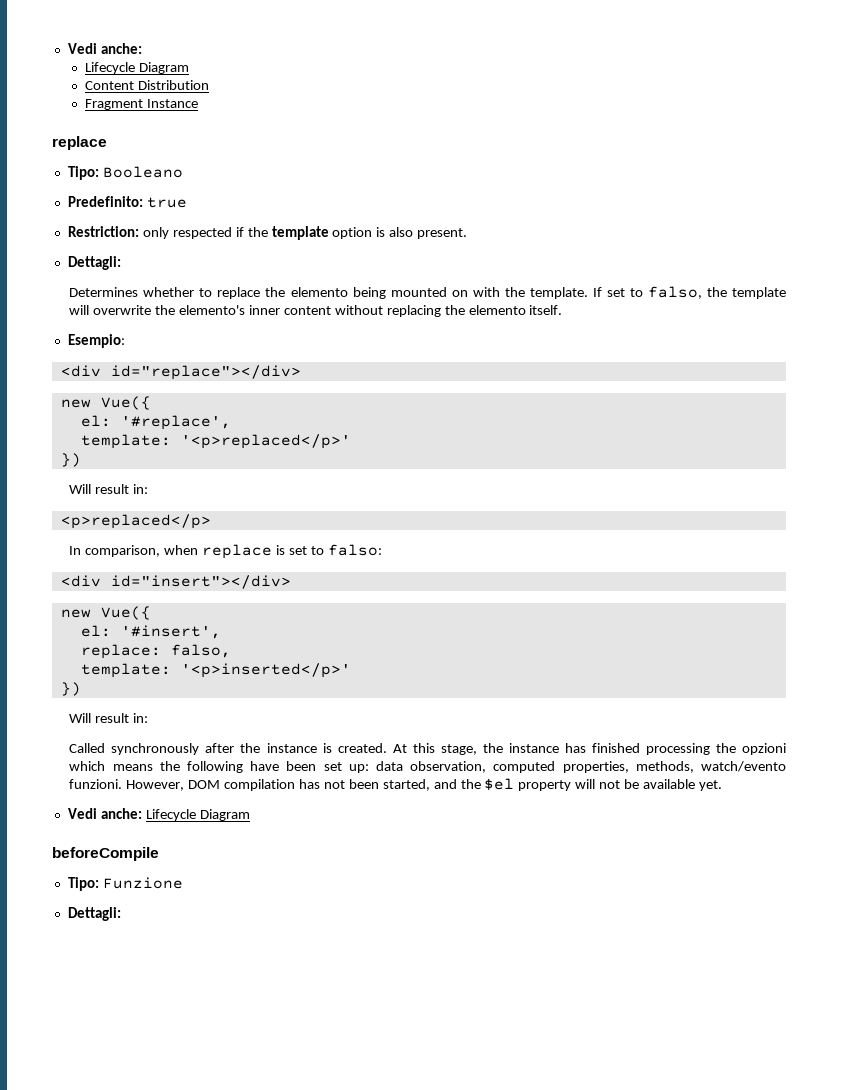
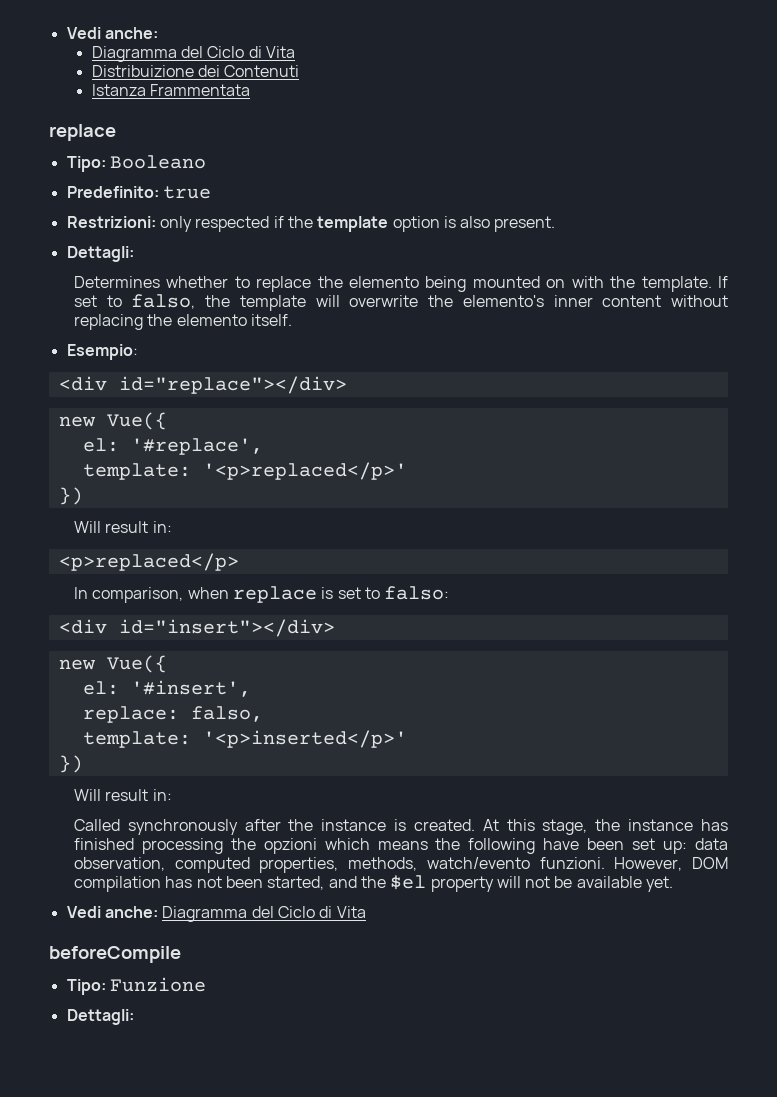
[85,62,190,74] [85,80,210,90] [85,99,199,110] Lifecycle Diagram // Content Distribution // Fragment Instance -> [91,46,295,62] [91,65,300,77] [91,84,250,96] Diagramma del Ciclo di Vita // Distribuizione dei Contenuti // Istanza Frammentata
[67,226,139,237] Restriction: -> [66,216,156,228] Restrizioni:
[145,809,250,821] Lifecycle Diagram -> [162,906,366,922] Diagramma del Ciclo di Vita

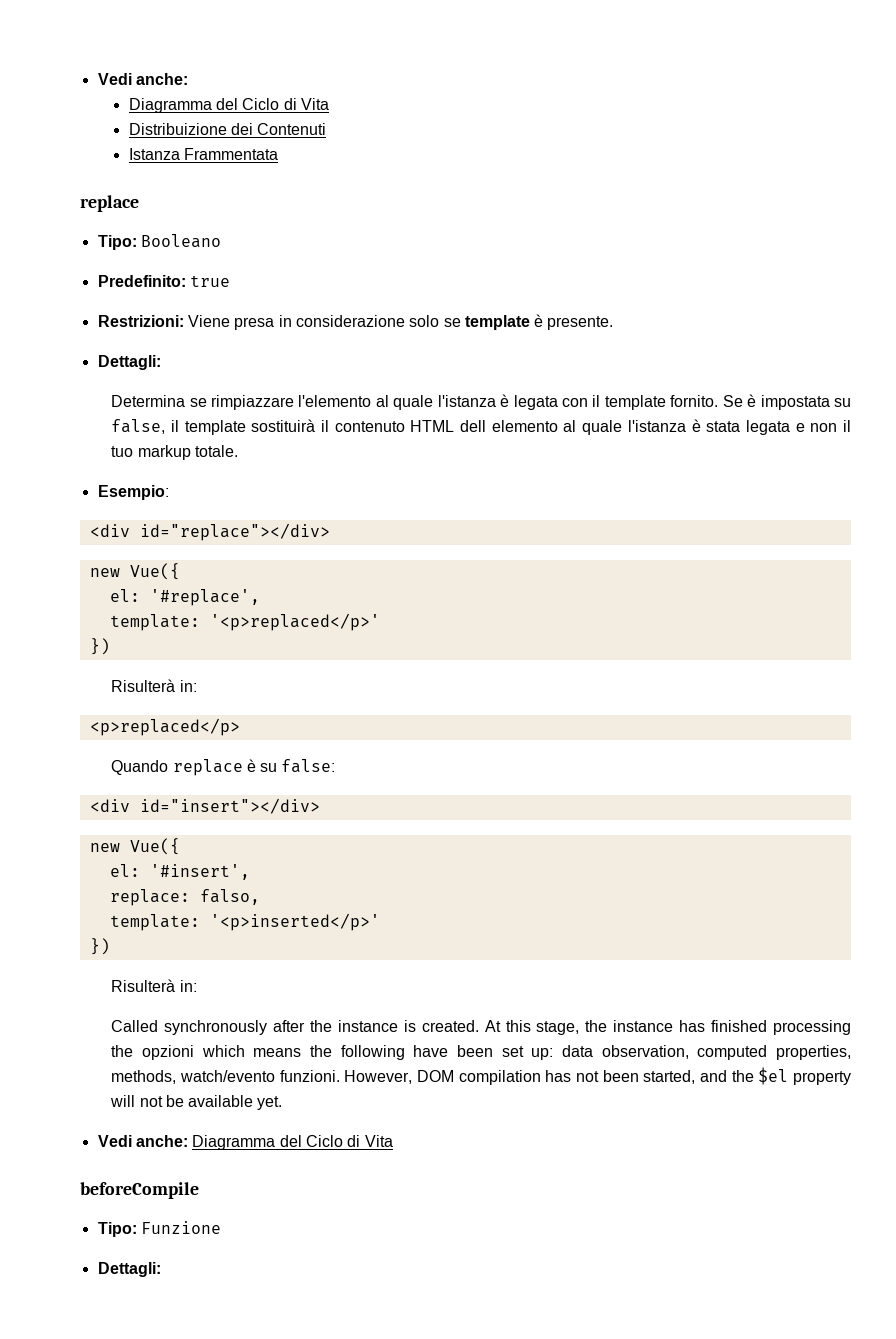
[159,216,556,232] [66,246,134,262] [73,276,729,292] [73,294,728,311] [73,314,292,330] only respected if the template option is also present. // Dettagli: // Determines whether to replace the elemento being mounted on with the template. If set to falso, the template will overwrite the elemento's inner content without replacing the elemento itself. -> [187,314,614,330] [97,355,161,370] [111,394,852,410] [111,419,852,435] [111,445,238,460] Viene presa in considerazione solo se template è presente. // Dettagli: // Determina se rimpiazzare l'elemento al quale l'istanza è legata con il template fornito. Se è impostata su false, il template sostituirà il contenuto HTML dell elemento al quale l'istanza è stata legata e non il tuo markup totale.
[73,521,149,533] Will result -> [111,679,176,692] Risulterà
[73,586,450,603] In comparison, when replace is set to falso: -> [111,759,336,776] Quando replace è su false:
[73,789,149,801] Will result -> [111,979,176,992] Risulterà

